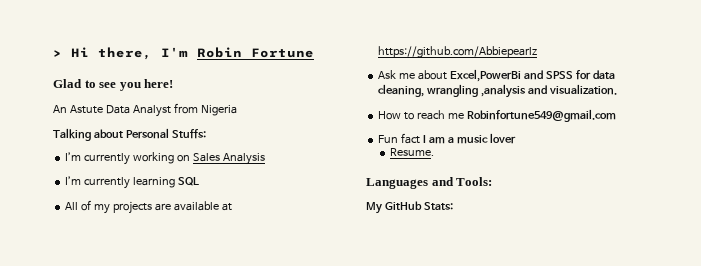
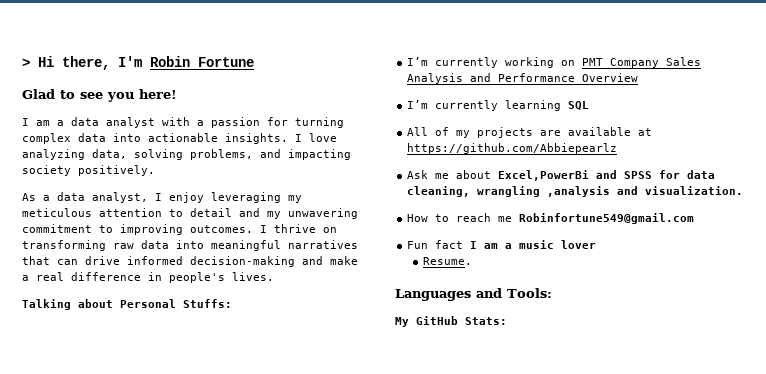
[53,103,237,117] An Astute Data Analyst from Nigeria -> [22,117,344,128] [22,133,337,144] [22,149,351,160] [22,165,155,176] [22,192,302,203] [22,208,358,219] [22,224,337,235] [22,240,358,251] [22,256,358,267] [22,272,274,283] I am a data analyst with a passion for turning complex data into actionable insights. I love analyzing data, solving problems, and impacting society positively. // As a data analyst, I enjoy leveraging my meticulous attention to detail and my unwavering commitment to improving outcomes. I thrive on transforming raw data into meaningful narratives that can drive informed decision-making and make a real difference in people's lives.
(191, 158) none -> [582,58,660,68] PMT Company
(265, 159) none -> [470,73,639,82] and Performance Overview

